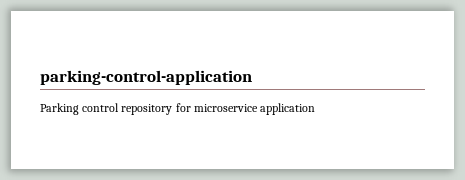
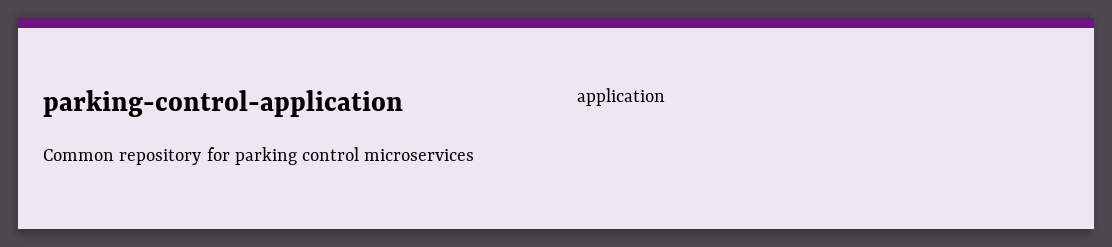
[40,103,258,115] Parking control repository for microservice -> [43,147,475,165] Common repository for parking control microservices

